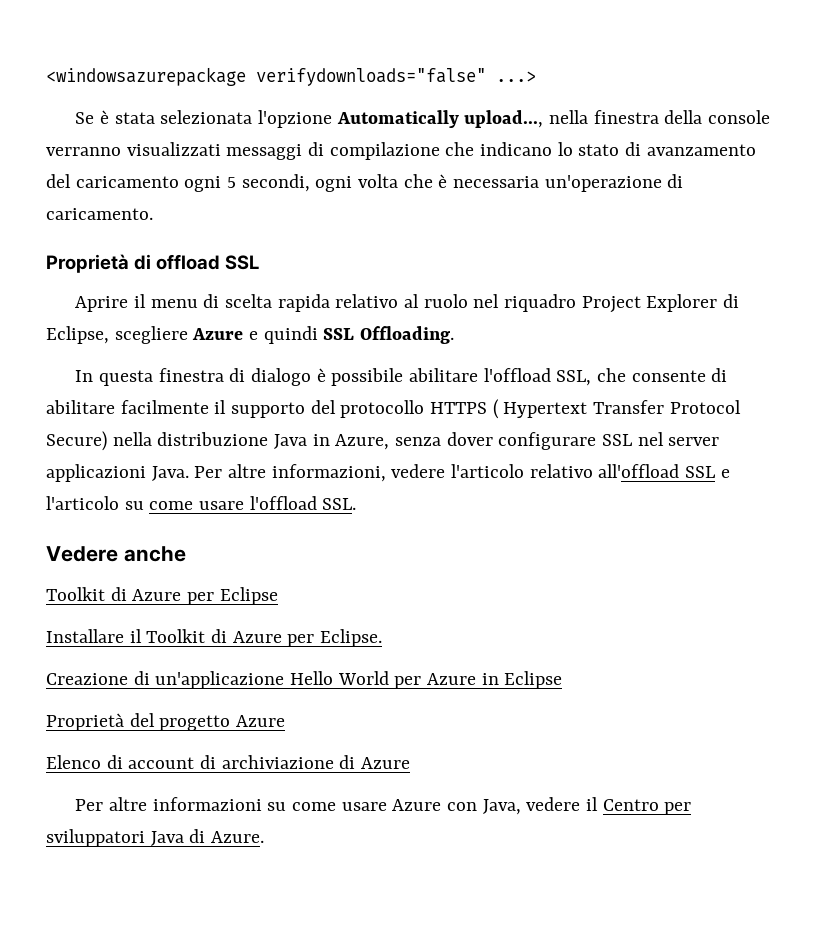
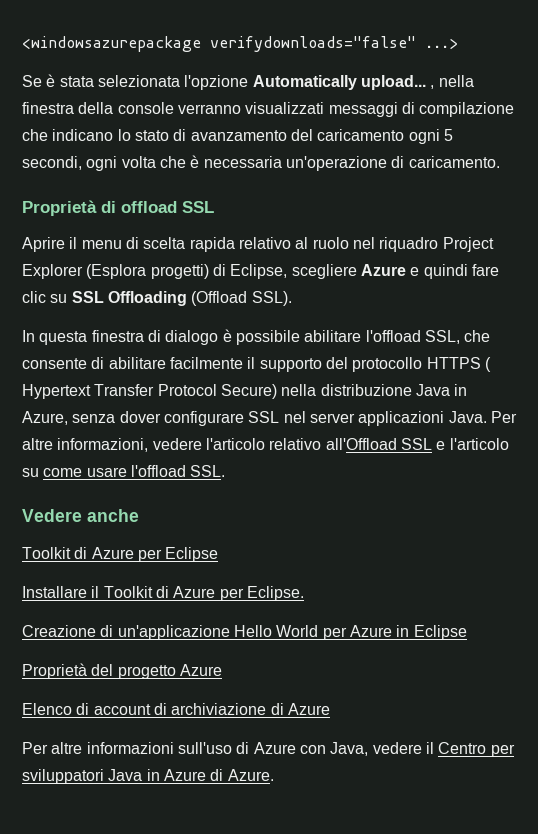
[464,110,544,128] upload..., -> [360,75,435,90] upload... ,
(718, 303) none -> [86,264,209,279] (Esplora progetti)
[323,326,455,344] SSL Offloading. -> [471,264,499,276] [22,291,292,306] fare clic su SSL Offloading (Offload SSL).
[598,464,680,478] all'offload -> [325,438,397,450] all'Offload
[267,802,387,811] su come usare -> [177,742,250,754] sull'uso di
(184, 838) none -> [146,769,206,781] in Azure

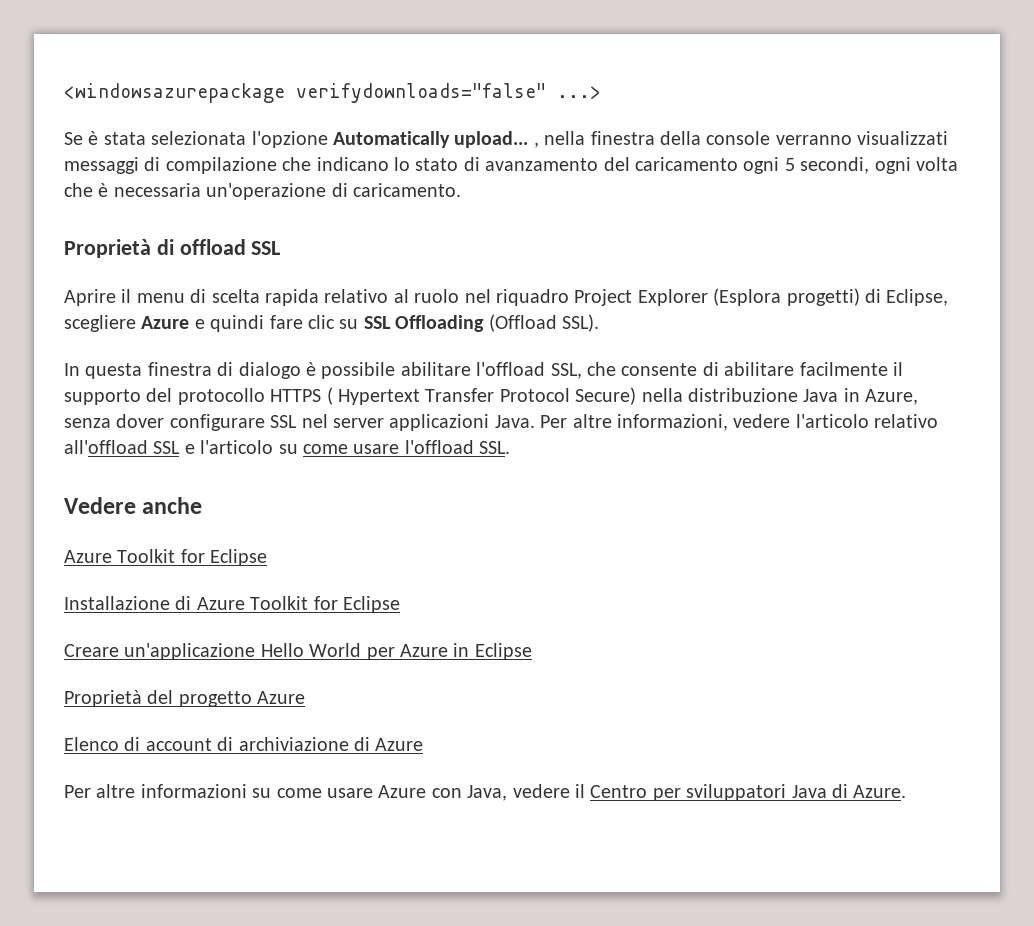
[325,438,397,450] all'Offload -> [64,440,148,454] all'offload
[22,547,219,562] [22,586,304,601] [22,625,114,637] Toolkit di Azure per Eclipse // Installare il Toolkit di Azure per Eclipse. // Creazione di -> [64,549,268,566] [64,596,400,613] [64,644,119,657] Azure Toolkit for Eclipse // Installazione di Azure Toolkit for Eclipse // Creare
[177,742,250,754] sull'uso di -> [252,788,373,798] su come usare
[146,769,206,781] in Azure -> (827, 791) none

